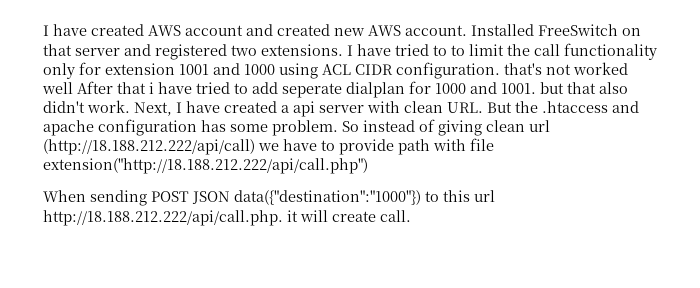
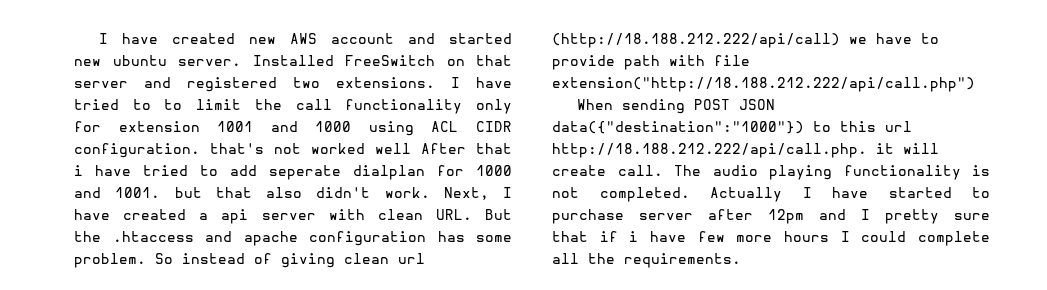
[43,24,144,36] I have created -> [99,33,277,44] I have created new
[277,24,467,36] created new AWS account. -> [448,33,512,44] [74,55,241,66] started new ubuntu server.
(411, 216) none -> [674,165,990,180] [552,187,990,202] [552,209,990,224] [552,231,990,246] [552,253,741,268] The audio playing functionality is not completed. Actually I have started to purchase server after 12pm and I pretty sure that if i have few more hours I could complete all the requirements.

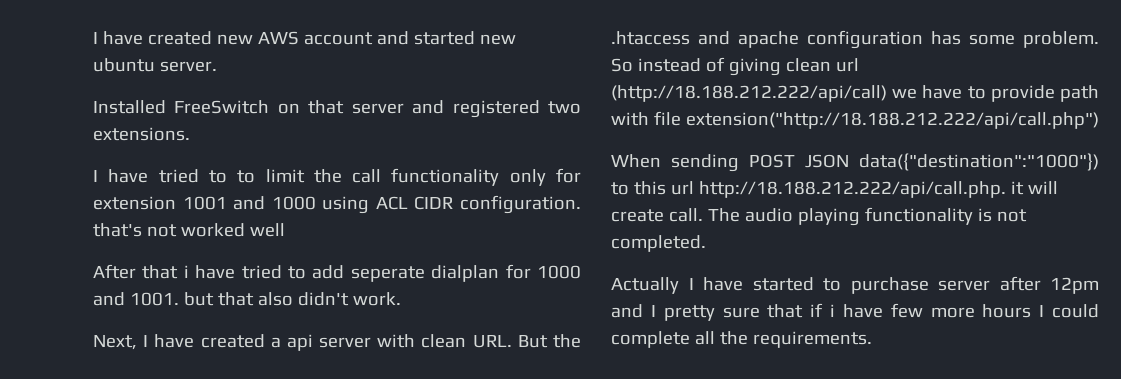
(241, 62) none -> (217, 66) //
(435, 82) none -> (190, 134) //
(411, 148) none -> (285, 230) //
(430, 192) none -> (401, 299) //
(690, 194) none -> (706, 243) //

